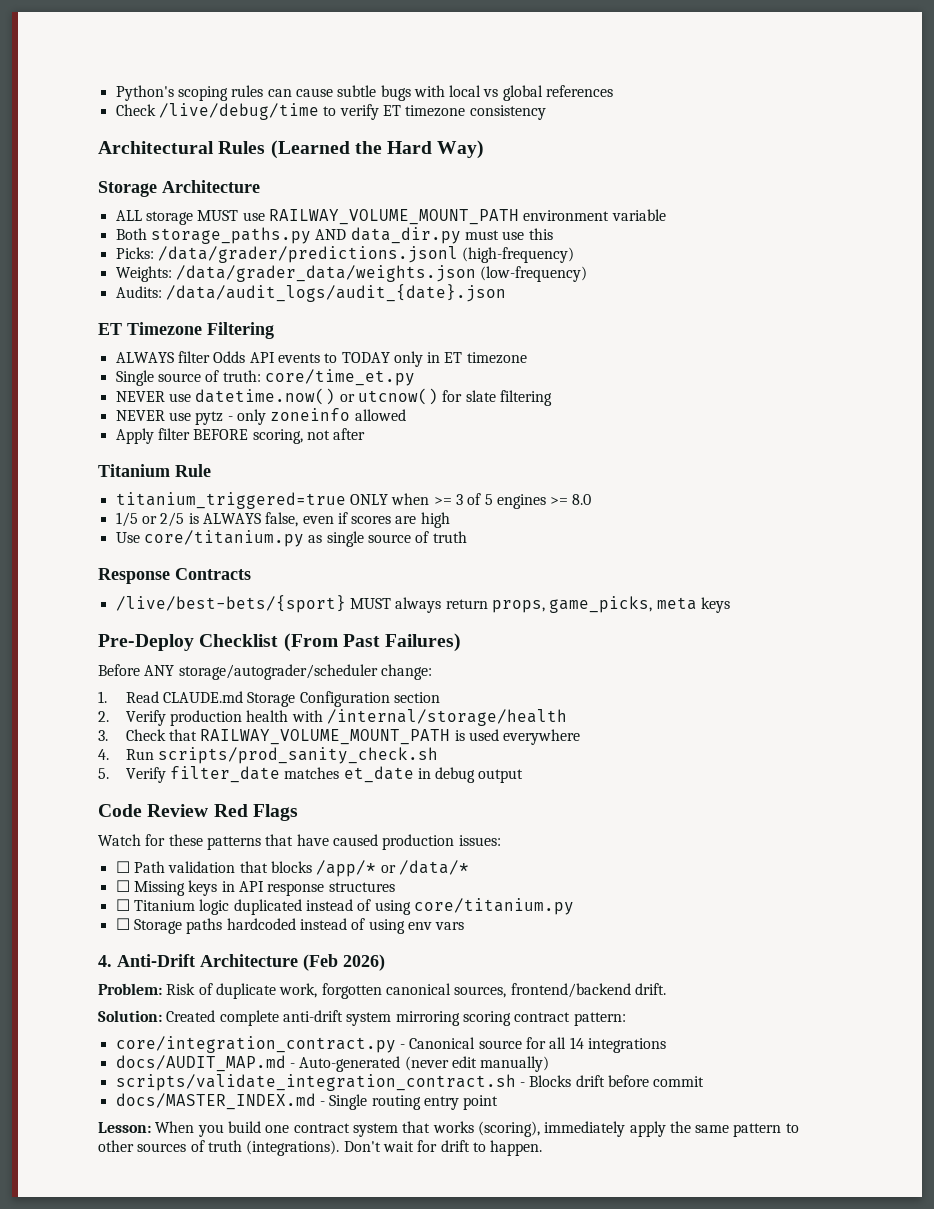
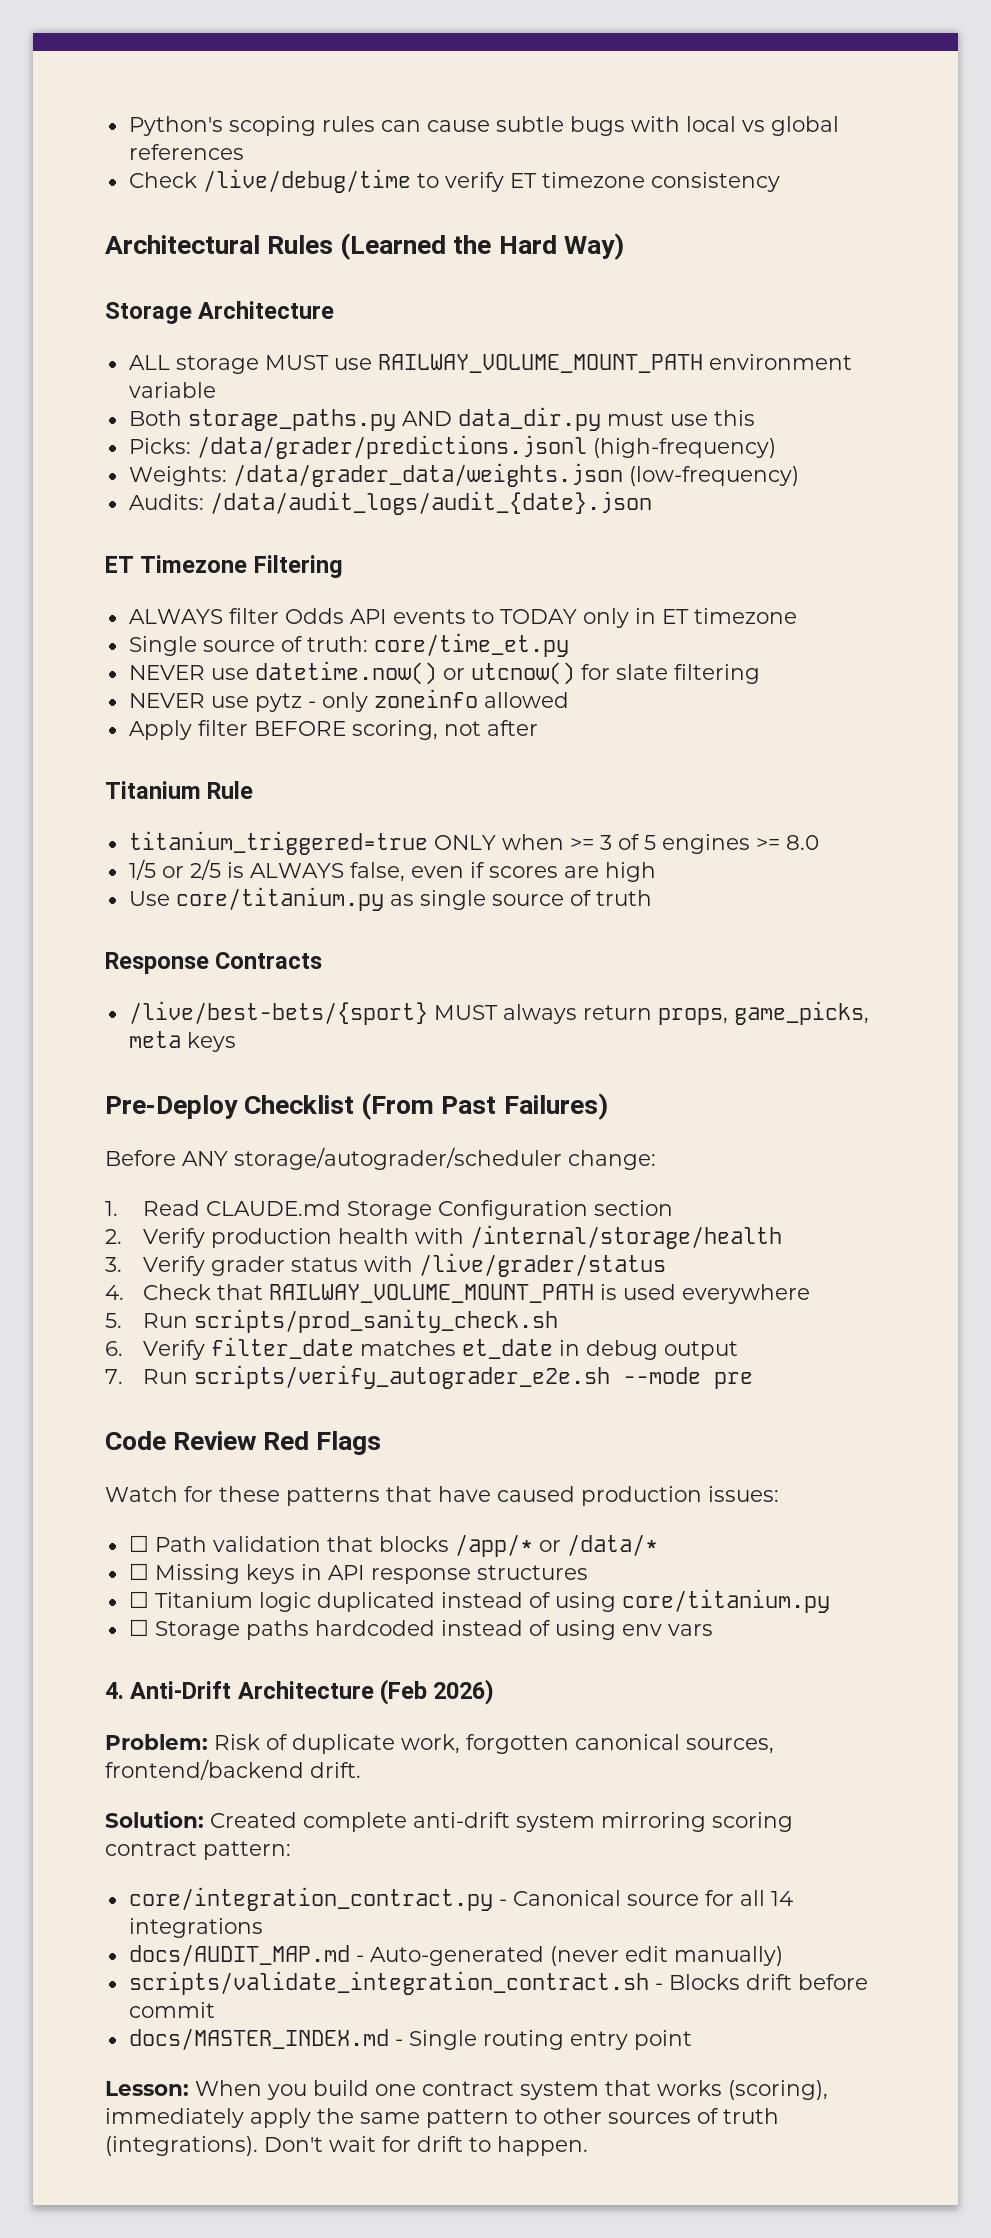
(108, 735) none -> [142,1253,666,1277] [105,1285,124,1300] Verify grader status with /live/grader/status // 4.
[98,749,109,760] 4. -> [105,1313,122,1328] 5.
[98,768,109,779] 5. -> [105,1341,123,1356] 6.
(524, 776) none -> [105,1365,753,1389] // 7. Run scripts/verify_autograder_e2e.sh --mode pre

